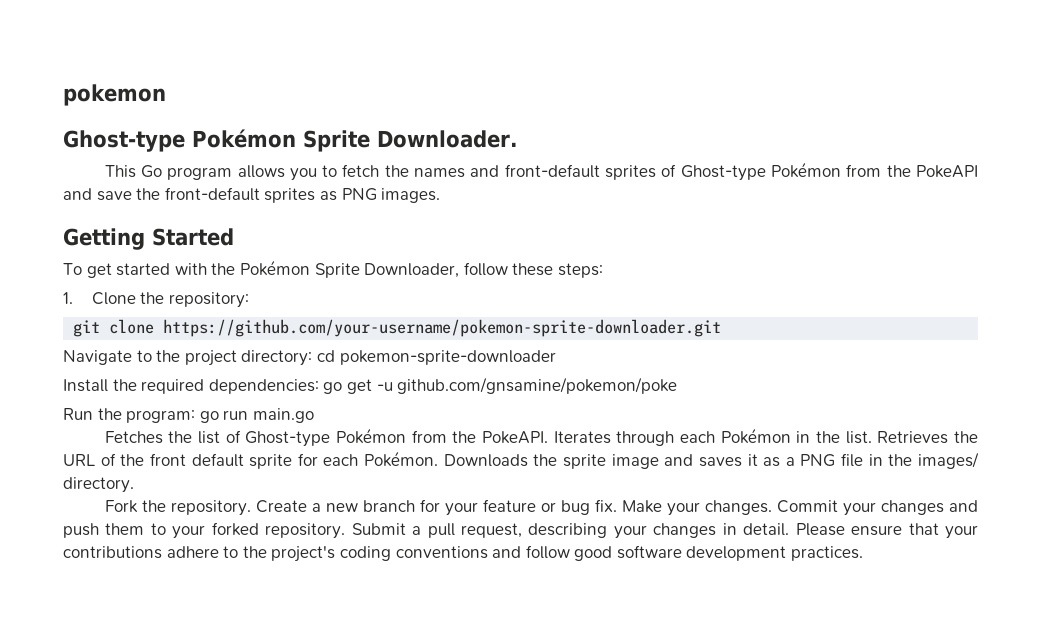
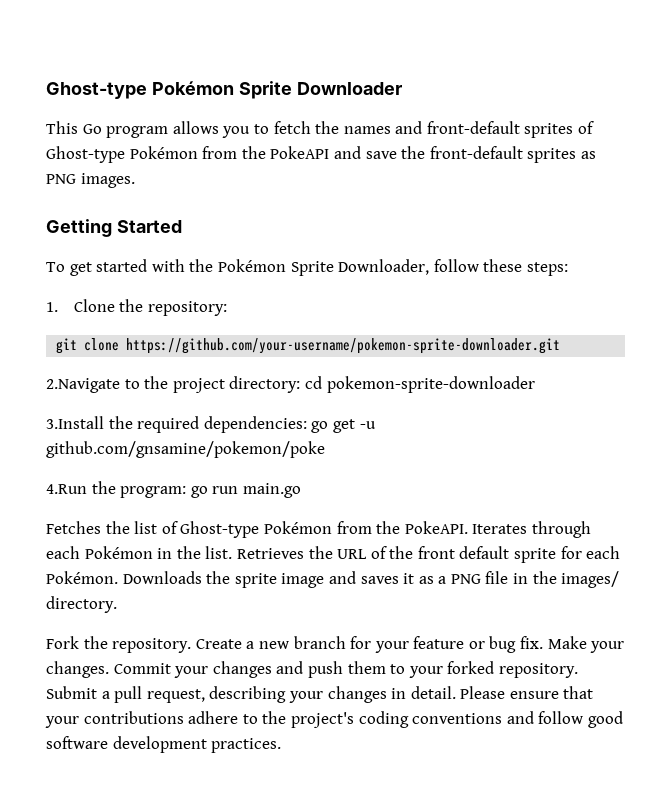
[63,84,166,106] pokemon // -> (46, 90) none
[376,130,518,148] Downloader. -> [296,82,402,95] Downloader
[63,350,132,365] Navigate -> [46,378,120,393] 2.Navigate
[63,379,108,392] Install -> [46,416,104,429] 3.Install
[63,408,93,420] Run -> [46,484,87,494] 4.Run

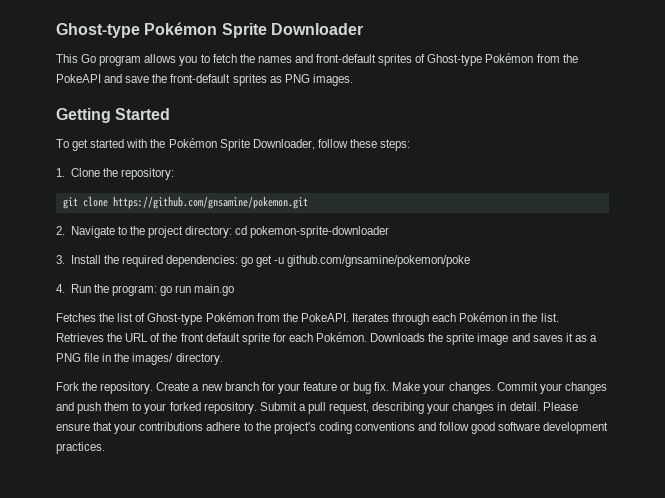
[126,338,561,354] [46,378,120,393] https://github.com/your-username/pokemon-sprite-downloader.git // 2.Navigate -> [112,196,308,209] [56,226,115,238] https://github.com/gnsamine/pokemon.git // 2. Navigate
[46,416,104,429] 3.Install -> [56,255,101,264] 3. Install
[46,484,87,494] 4.Run -> [56,284,91,293] 4. Run

